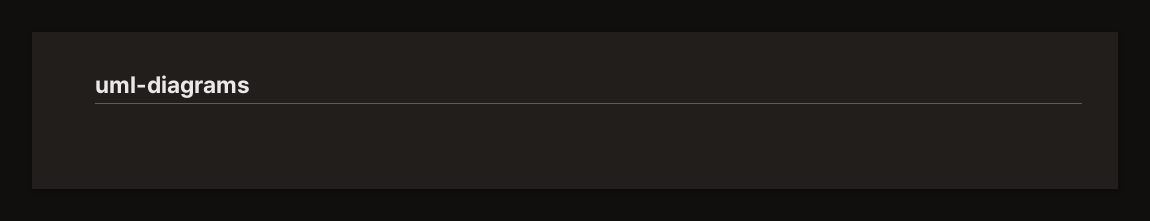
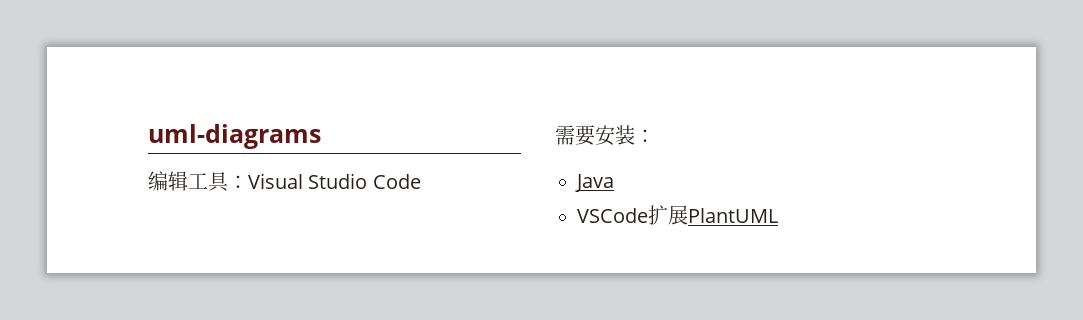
(250, 86) none -> [148,171,421,192] [555,125,655,146] [575,174,614,192] [577,205,778,225] // 编辑工具：Visual Studio Code // 需要安装： // Java // VSCode扩展PlantUML

